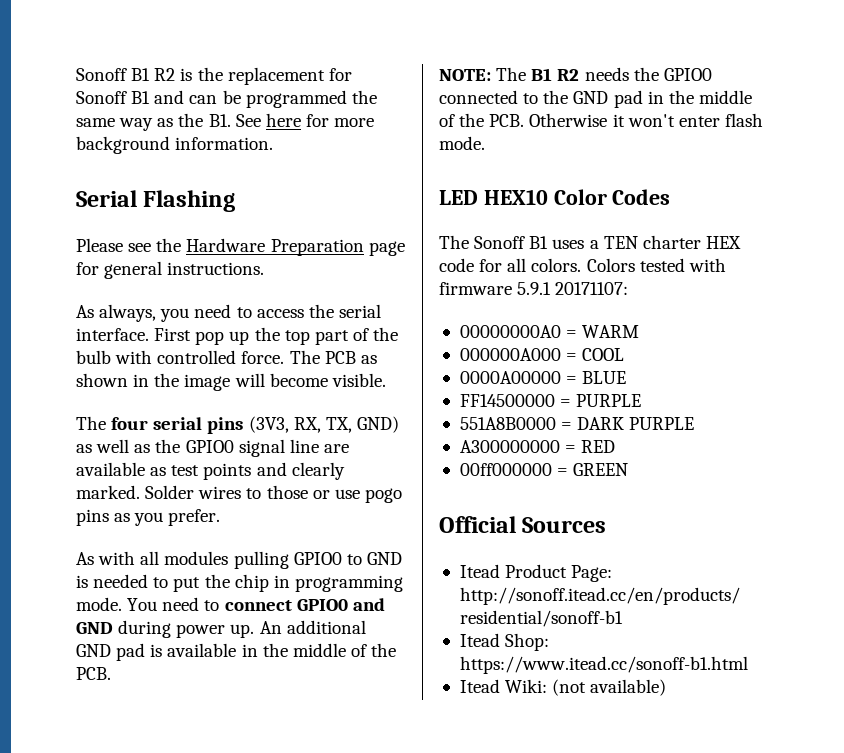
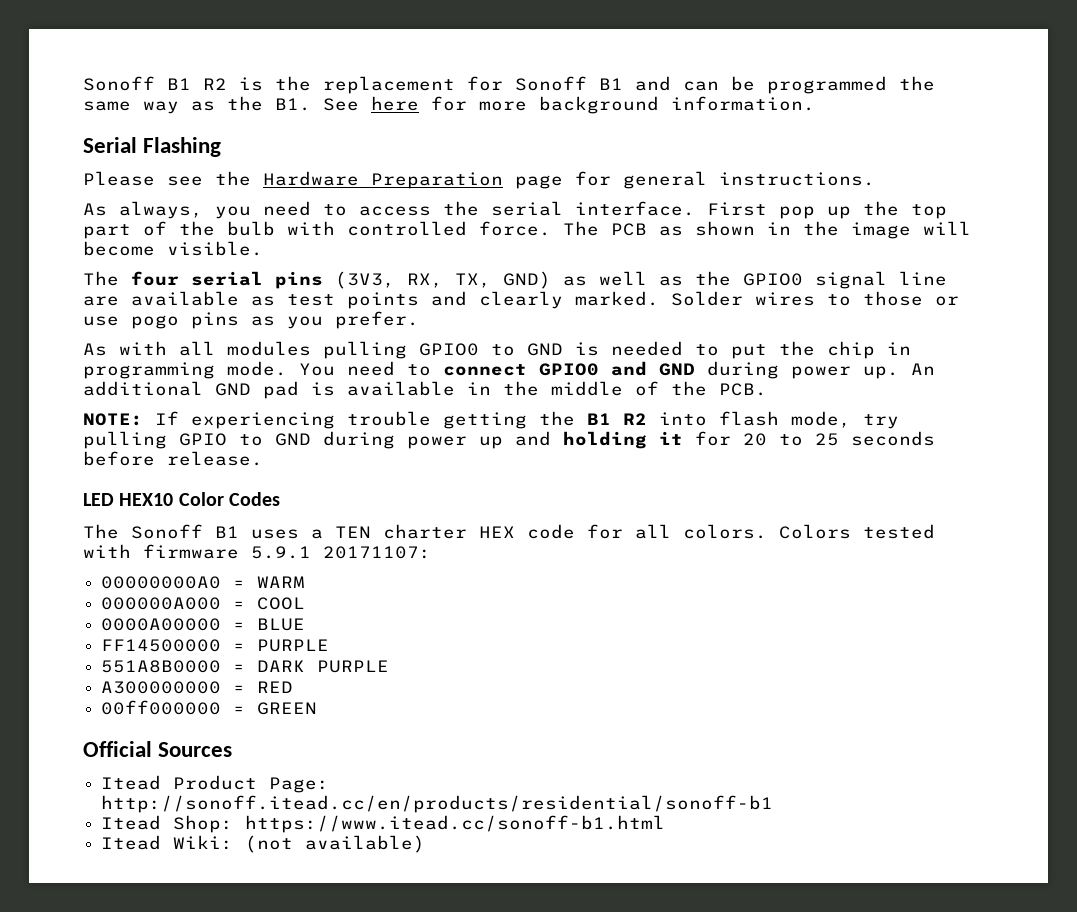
[496,67,712,81] [439,90,752,108] [439,113,763,127] [439,136,485,150] The B1 R2 needs the GPIO0 connected to the GND pad in the middle of the PCB. Otherwise it won't enter flash mode. -> [155,411,899,429] [83,431,935,449] [83,451,263,466] If experiencing trouble getting the B1 R2 into flash mode, try pulling GPIO to GND during power up and holding it for 20 to 25 seconds before release.

